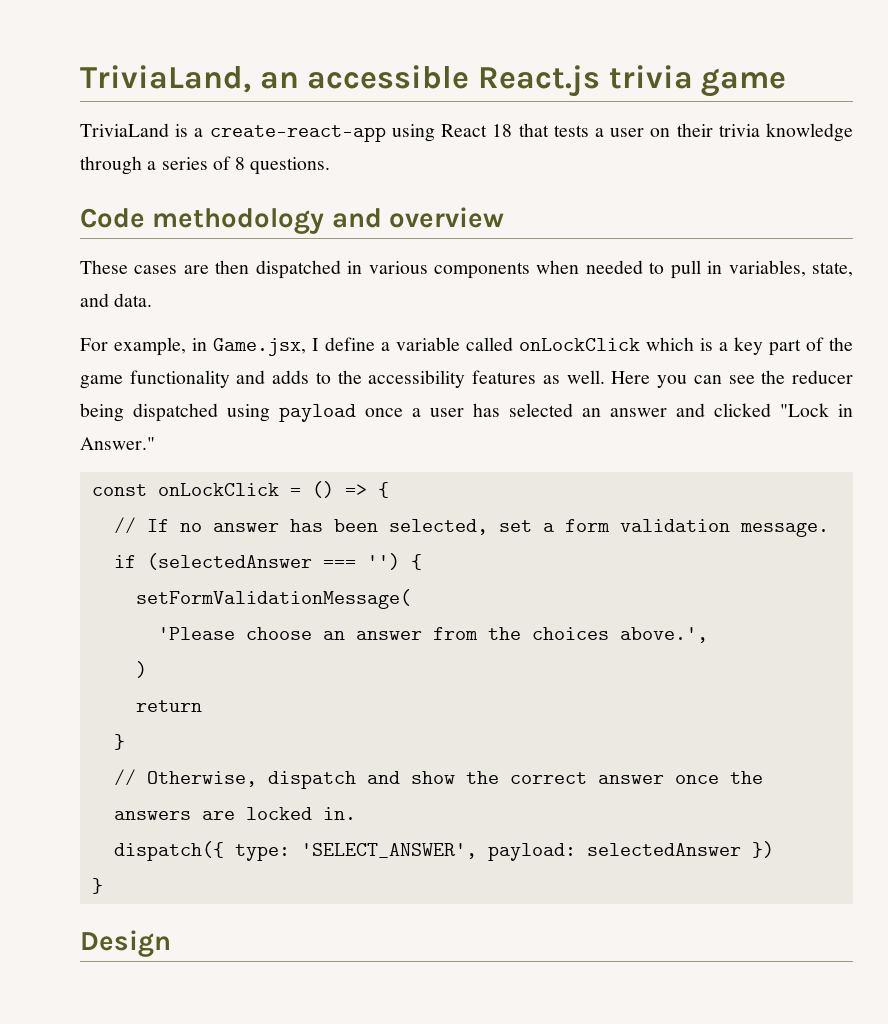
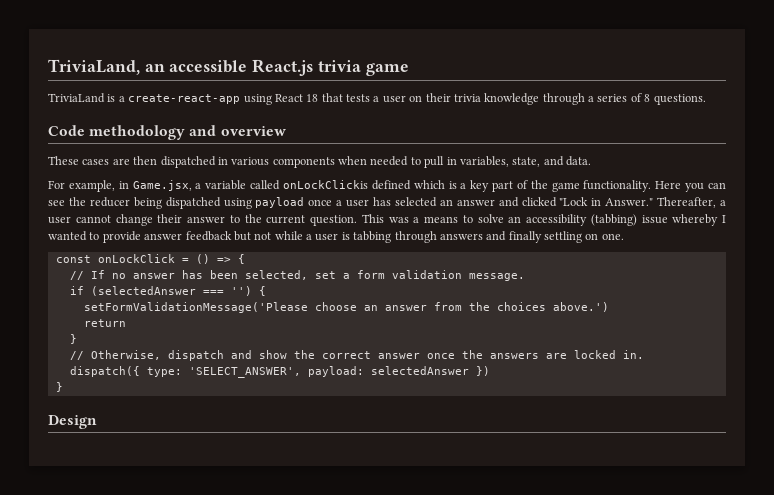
[312,337,375,351] I define -> (192, 185) none
[519,338,640,351] onLockClick -> [282,180,411,190] onLockClickis defined
[129,370,605,388] functionality and adds to the accessibility features as well. -> [583,180,652,192] functionality.
(155, 443) none -> [657,197,726,208] [48,214,726,226] [48,231,624,243] Thereafter, a user cannot change their answer to the current question. This was a means to solve an accessibility (tabbing) issue whereby I wanted to provide answer feedback but not while a user is tabbing through answers and finally settling on one.
[135,589,411,609] [157,627,235,640] setFormValidationMessage( // 'Please -> [83,302,308,313] setFormValidationMessage('Please
[619,627,708,643] [135,661,147,678] above.', // ) -> [552,302,609,312] above.')

